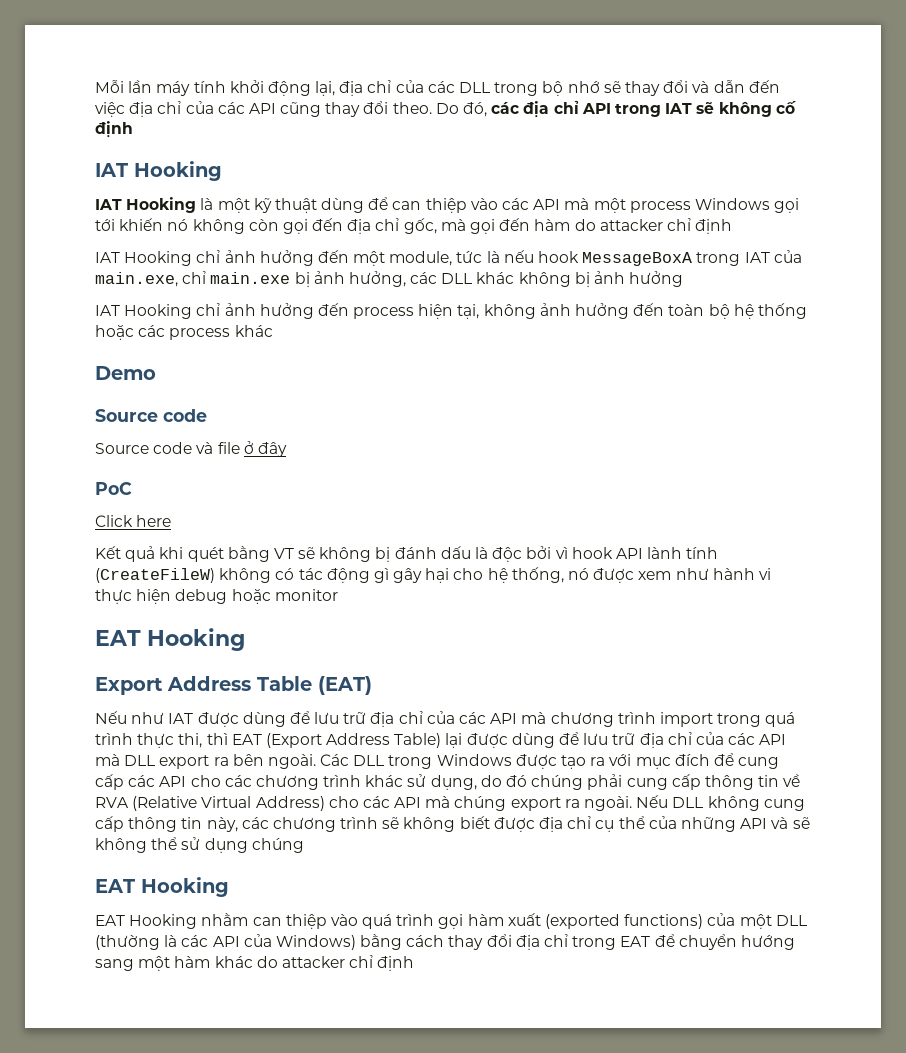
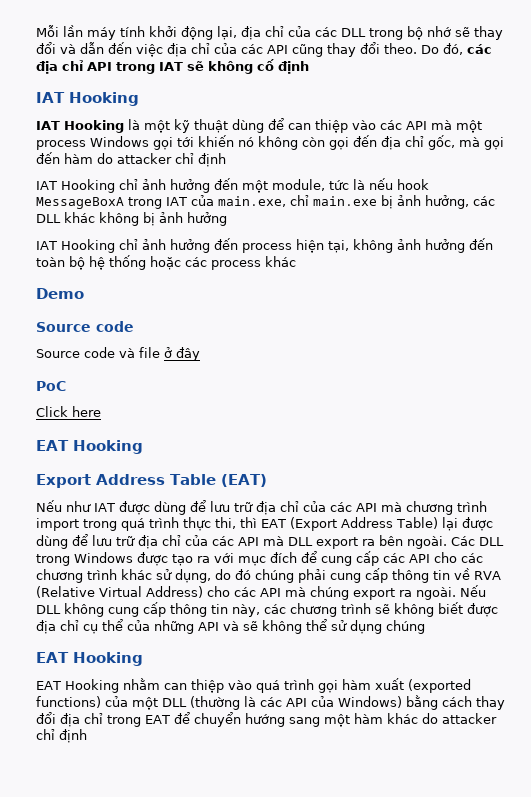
[95,546,719,562] [95,567,771,583] [95,589,338,604] // Kết quả khi quét bằng VT sẽ không bị đánh dấu là độc bởi vì hook API lành tính (CreateFileW) không có tác động gì gây hại cho hệ thống, nó được xem như hành vi thực hiện debug hoặc monitor -> (101, 411) none

